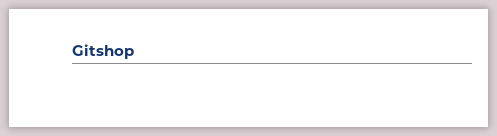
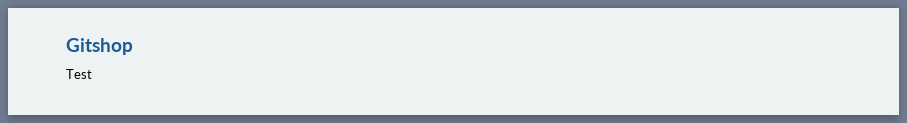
(134, 51) none -> [66,69,92,79] // Test

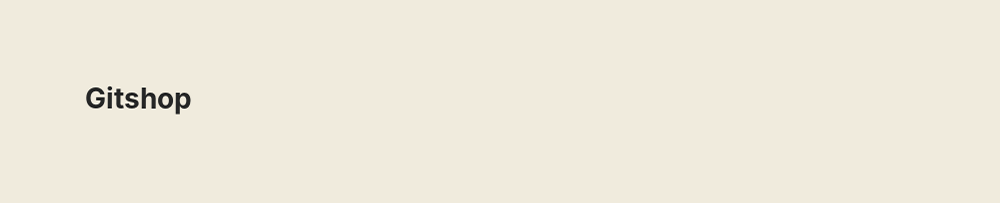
[66,69,92,79] // Test -> (193, 100) none

